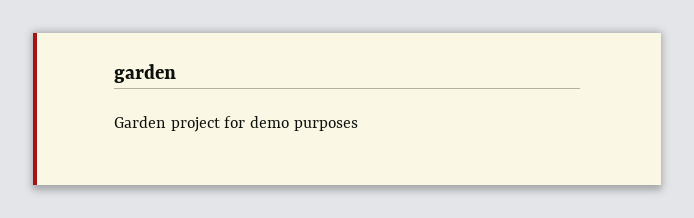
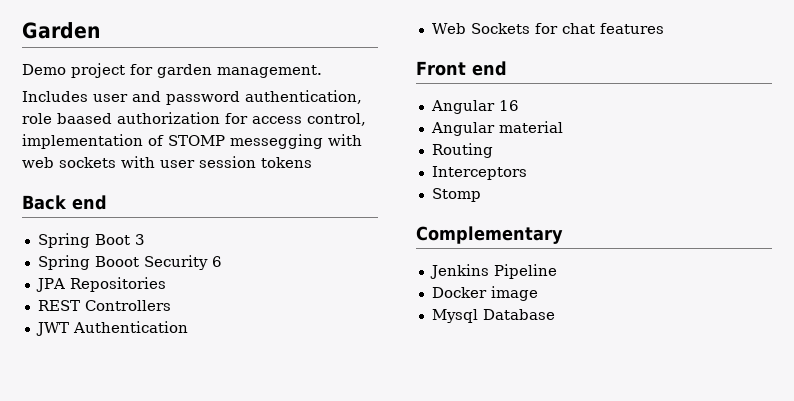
[114,64,176,83] [114,116,358,132] garden // Garden project for demo purposes -> [22,22,100,39] [22,63,322,78] [22,90,362,105] [22,112,366,126] [22,134,362,149] [22,156,312,168] [22,195,107,210] [37,233,145,248] [37,255,222,270] [35,277,166,292] [37,300,171,311] [35,321,188,336] [431,23,664,34] [416,61,507,76] [430,100,519,114] [430,121,563,136] [431,143,493,158] [431,166,527,180] [431,188,481,202] [416,226,563,244] [429,264,557,279] [431,286,538,301] [431,309,555,323] Garden // Demo project for garden management. // Includes user and password authentication, role baased authorization for access control, implementation of STOMP messegging with web sockets with user session tokens // Back end // Spring Boot 3 // Spring Booot Security 6 // JPA Repositories // REST Controllers // JWT Authentication // Web Sockets for chat features // Front end // Angular 16 // Angular material // Routing // Interceptors // Stomp // Complementary // Jenkins Pipeline // Docker image // Mysql Database

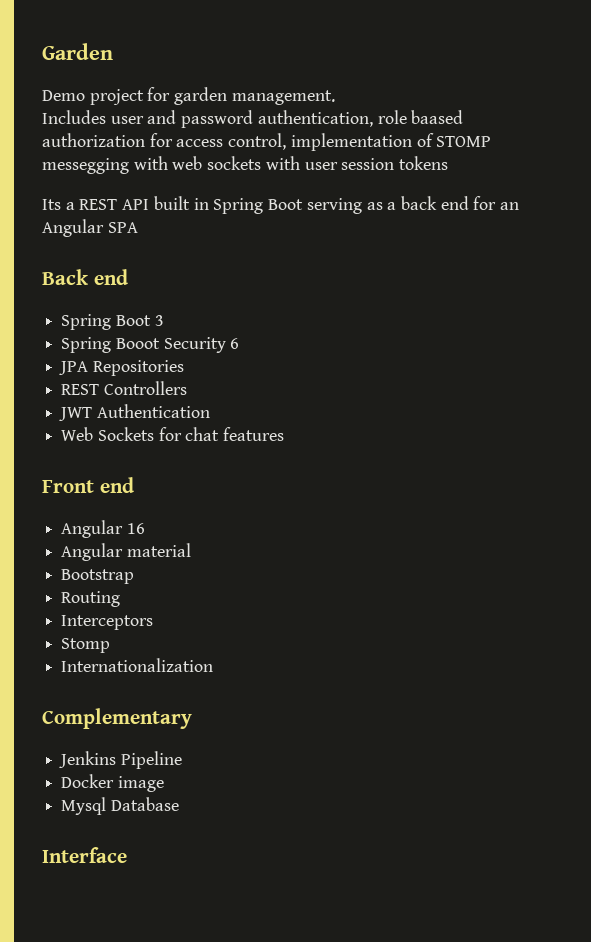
(312, 162) none -> [42,196,520,214] [42,219,138,237] // Its a REST API built in Spring Boot serving as a back end for an Angular SPA
(563, 127) none -> [61,569,135,584] // Bootstrap
(481, 195) none -> [61,658,214,672] // Internationalization
(555, 314) none -> [42,847,127,863] // Interface

